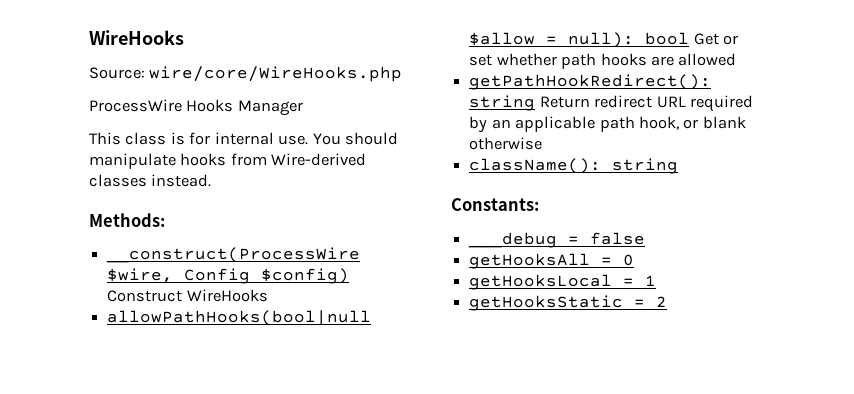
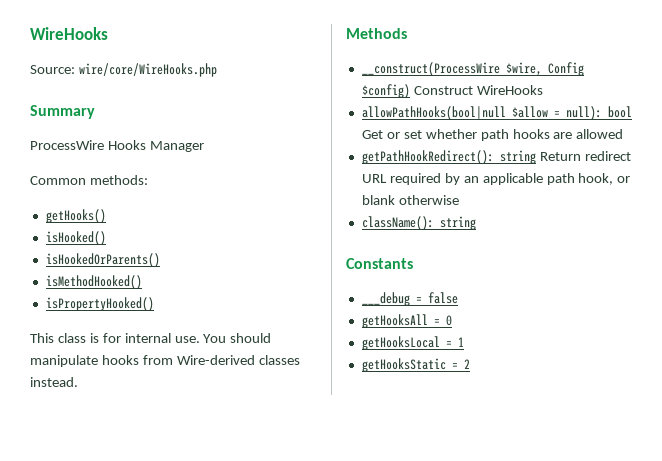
(403, 74) none -> [30,105,95,119] // Summary
(303, 108) none -> [30,175,148,185] [45,209,106,223] [45,231,106,245] [45,253,160,267] [45,275,142,289] [45,297,154,311] // Common methods: // getHooks() // isHooked() // isHookedOrParents() // isMethodHooked() // isPropertyHooked()
[89,213,165,227] Methods: -> [346,28,407,39] Methods
[451,198,539,211] Constants: -> [346,258,413,269] Constants

